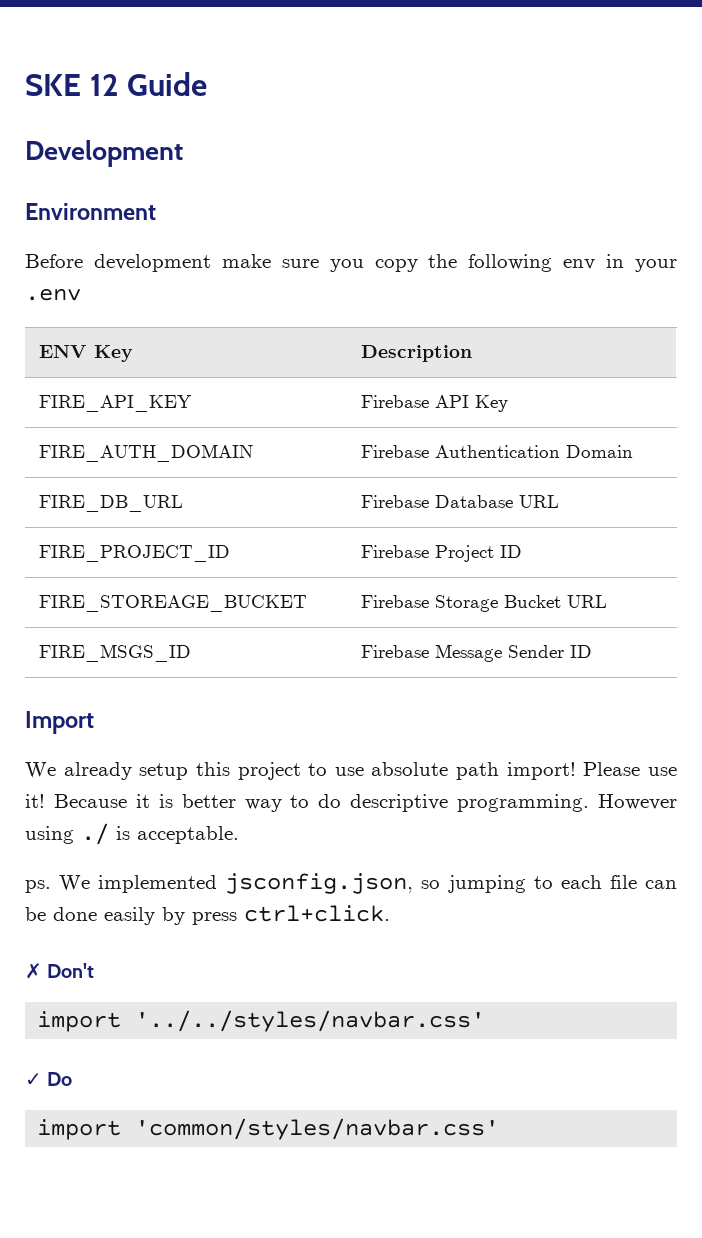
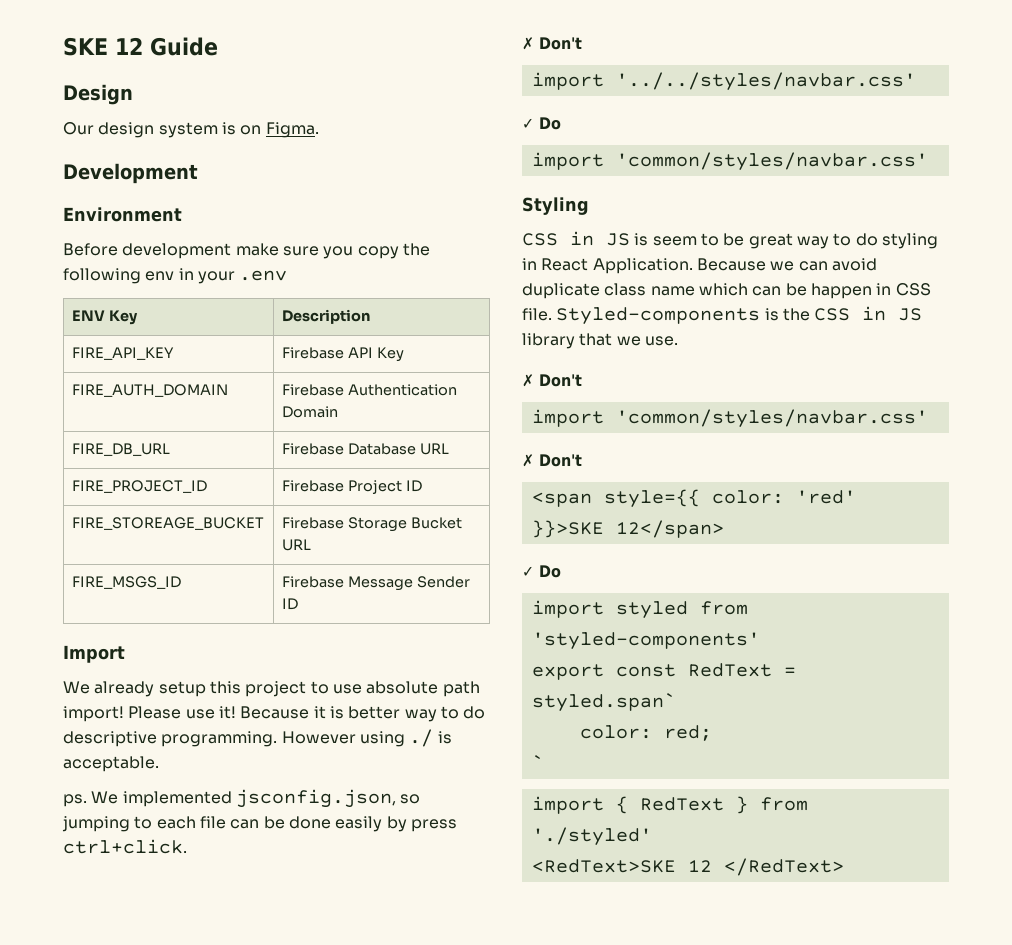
(208, 84) none -> [63,84,133,105] [63,122,319,138] // Design // Our design system is on Figma.
(500, 1129) none -> [522,197,589,215] [522,231,938,249] [522,258,877,274] [522,283,931,299] [522,306,923,325] [522,333,678,349] [522,374,582,387] [531,409,928,428] [522,454,582,467] [531,489,856,508] [531,520,724,538] [522,565,561,578] [531,600,748,619] [531,632,760,650] [531,663,796,680] [531,693,676,712] [579,725,712,741] [531,755,544,769] [531,796,808,814] [531,827,652,846] [531,858,844,876] // Styling // CSS in JS is seem to be great way to do styling in React Application. Because we can avoid duplicate class name which can be happen in CSS file. Styled-components is the CSS in JS library that we use. // ✗ Don't // import 'common/styles/navbar.css' // ✗ Don't // <span style={{ color: 'red' }}>SKE 12</span> // ✓ Do // import styled from 'styled-components' // export const RedText = styled.span` // color: red; // ` // import { RedText } from './styled' // <RedText>SKE 12 </RedText>

